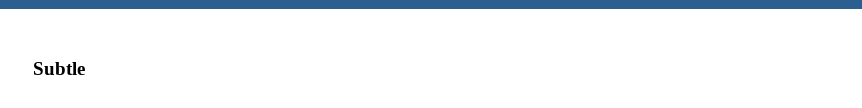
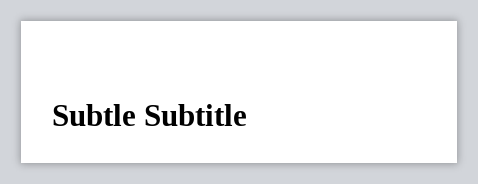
(85, 68) none -> [144,104,248,126] Subtitle

